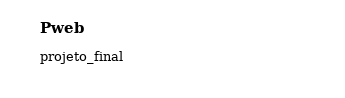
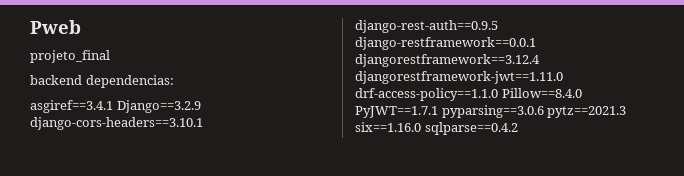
(123, 57) none -> [30,75,174,88] [30,100,201,113] [30,117,203,130] [355,20,498,33] [355,37,536,50] [355,54,540,67] [355,71,563,84] [355,88,582,101] [355,105,627,118] [355,122,518,135] // backend dependencias: // asgiref==3.4.1 Django==3.2.9 django-cors-headers==3.10.1 django-rest-auth==0.9.5 django-restframework==0.0.1 djangorestframework==3.12.4 djangorestframework-jwt==1.11.0 drf-access-policy==1.1.0 Pillow==8.4.0 PyJWT==1.7.1 pyparsing==3.0.6 pytz==2021.3 six==1.16.0 sqlparse==0.4.2

